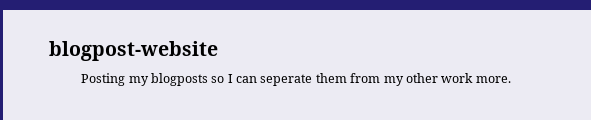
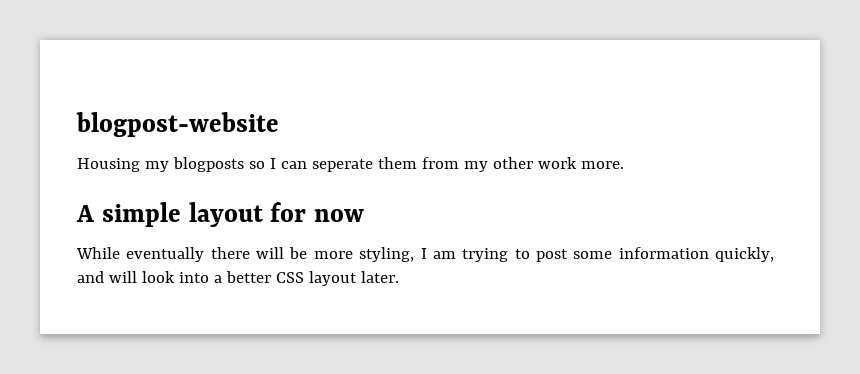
[81,73,126,86] Posting -> [77,158,140,172] Housing
(511, 79) none -> [76,202,365,227] [76,247,775,262] [77,271,399,286] // A simple layout for now // While eventually there will be more styling, I am trying to post some information quickly, and will look into a better CSS layout later.

